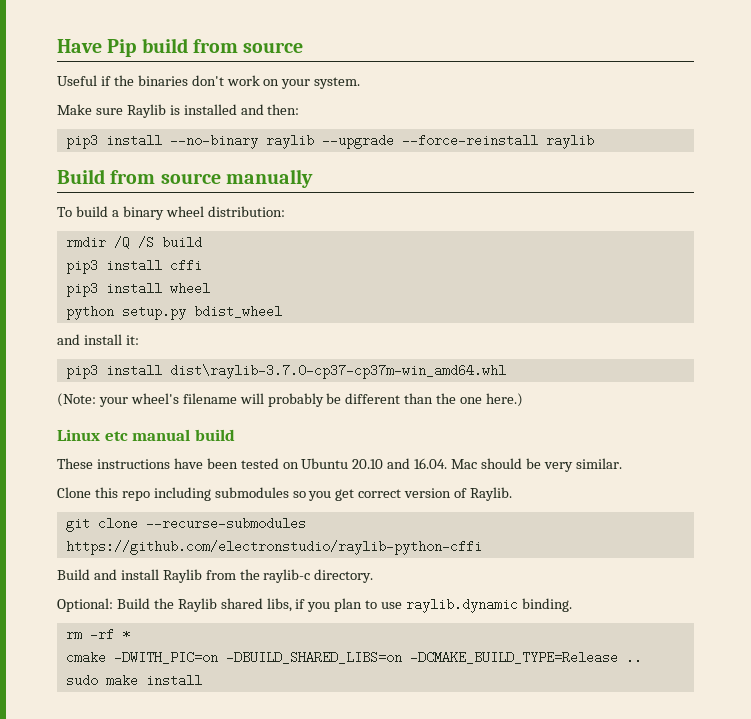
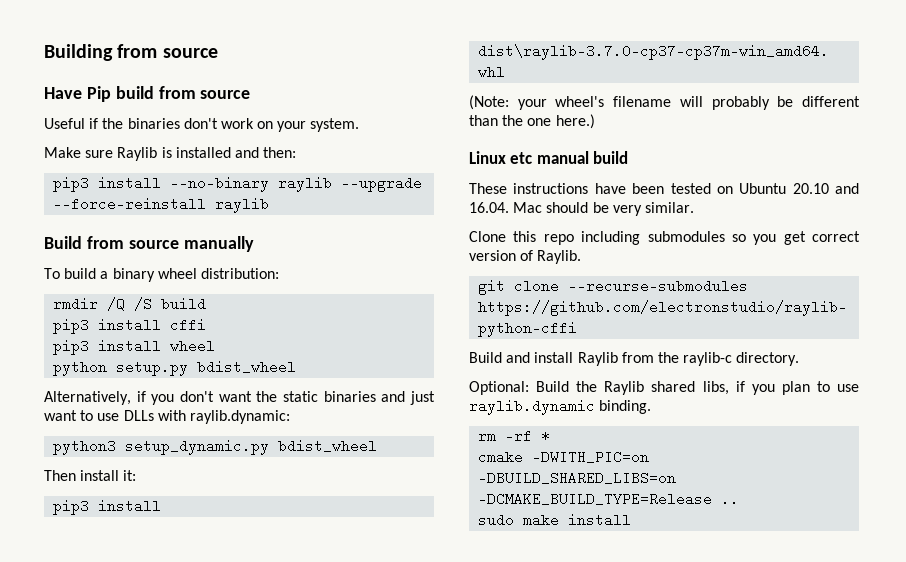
(57, 46) none -> [44,44,218,61] Building from source //
[57,334,80,345] and -> [44,391,436,405] [44,410,290,424] [53,439,378,455] [44,470,76,481] Alternatively, if you don't want the static binaries and just want to use DLLs with raylib.dynamic: // python3 setup_dynamic.py bdist_wheel // Then

